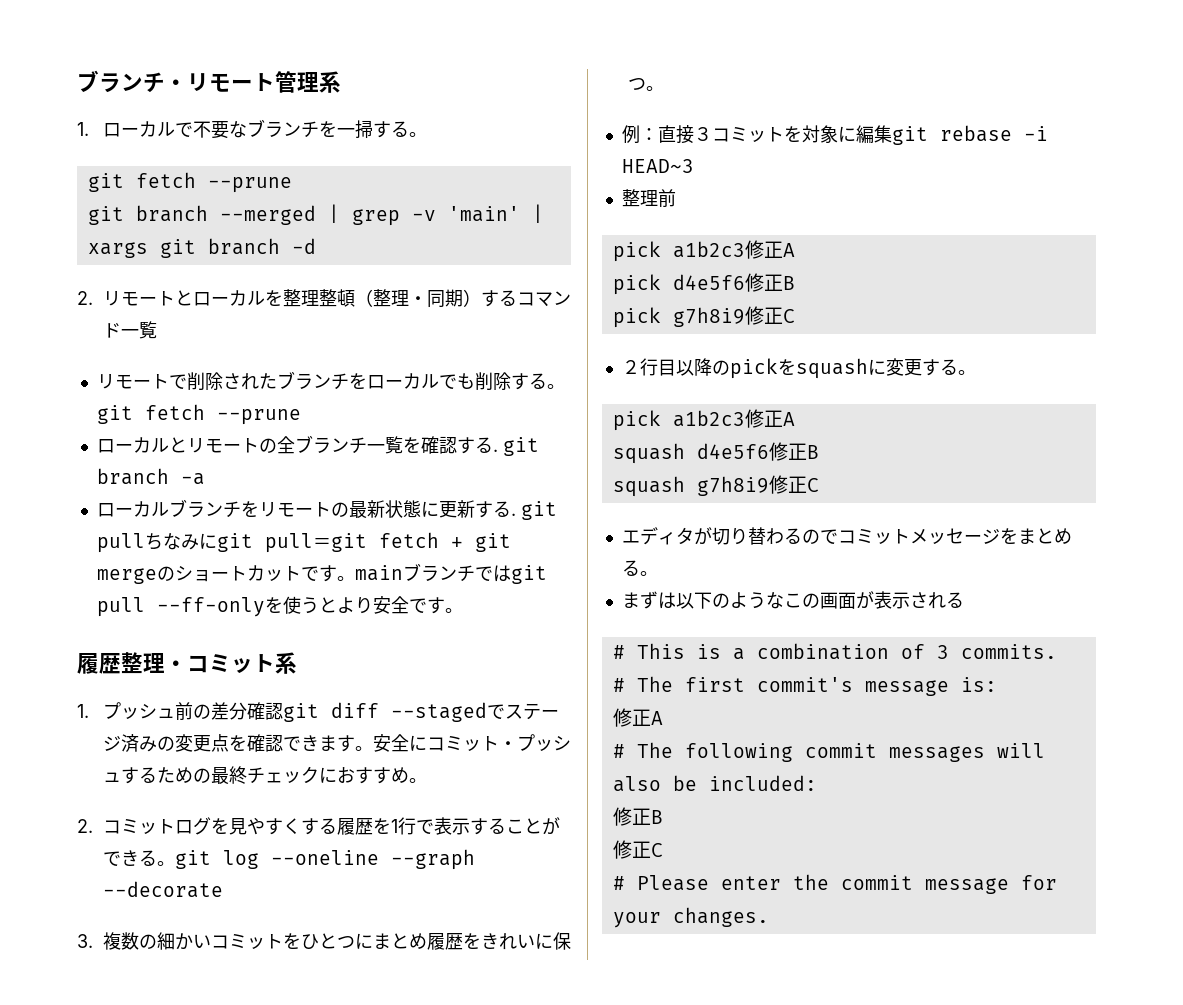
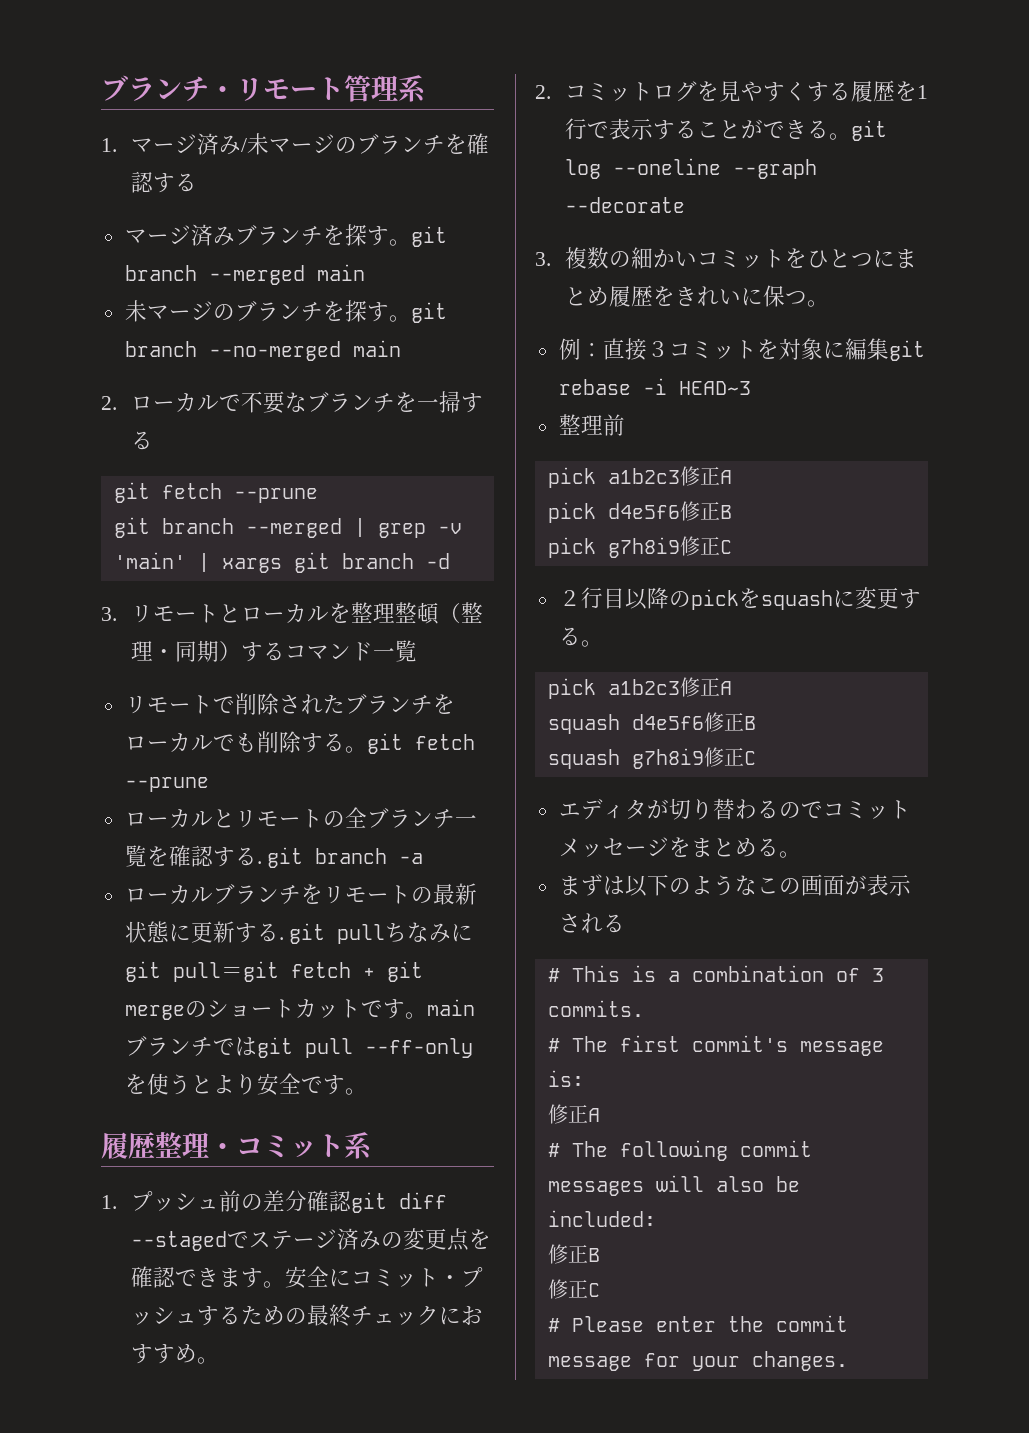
(89, 129) none -> [130,133,489,155] [130,171,197,193] [124,224,447,247] [124,264,365,285] [124,300,447,323] [124,340,401,361] [101,396,117,410] マージ済み/未マージのブランチを確認する // マージ済みブランチを探す。git branch --merged main // 未マージのブランチを探す。git branch --no-merged main // 2.
[408,132,427,137] 。 -> (153, 440) none
[77,291,93,305] 2. -> [101,607,117,621] 3.

